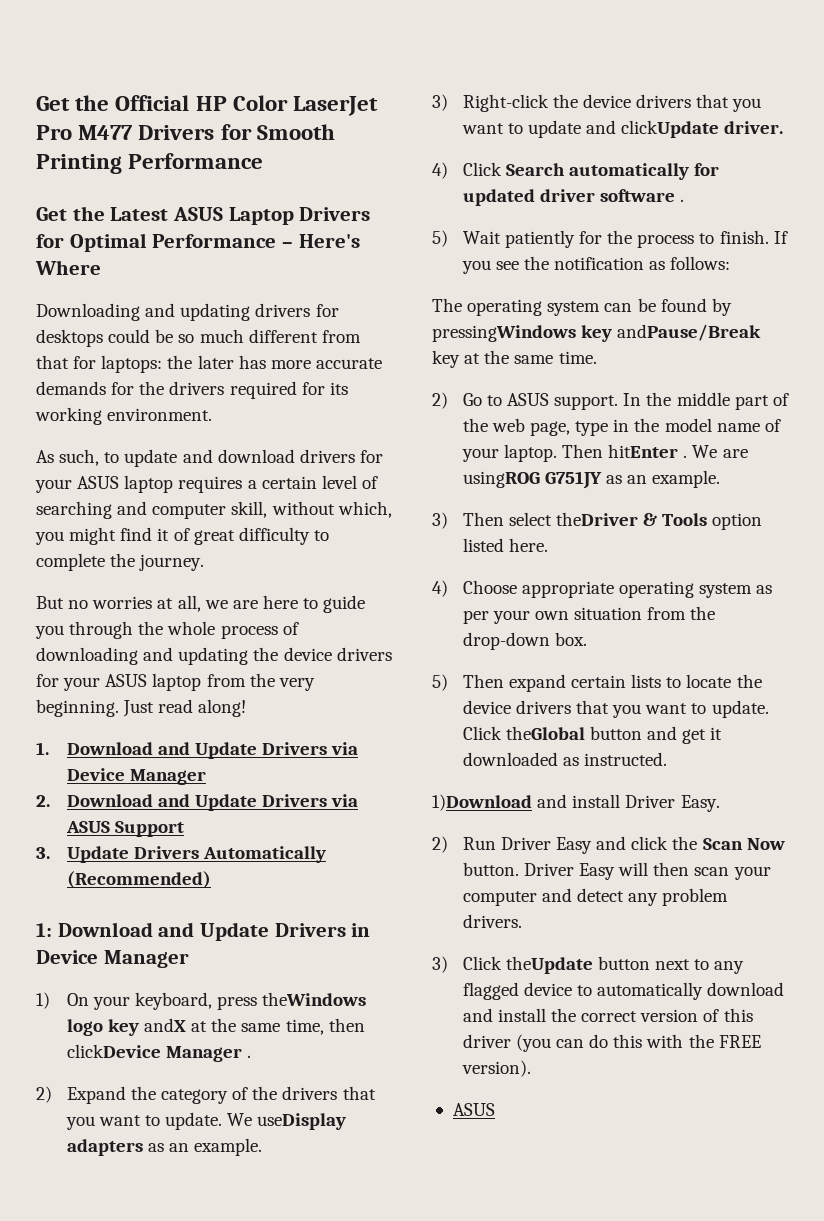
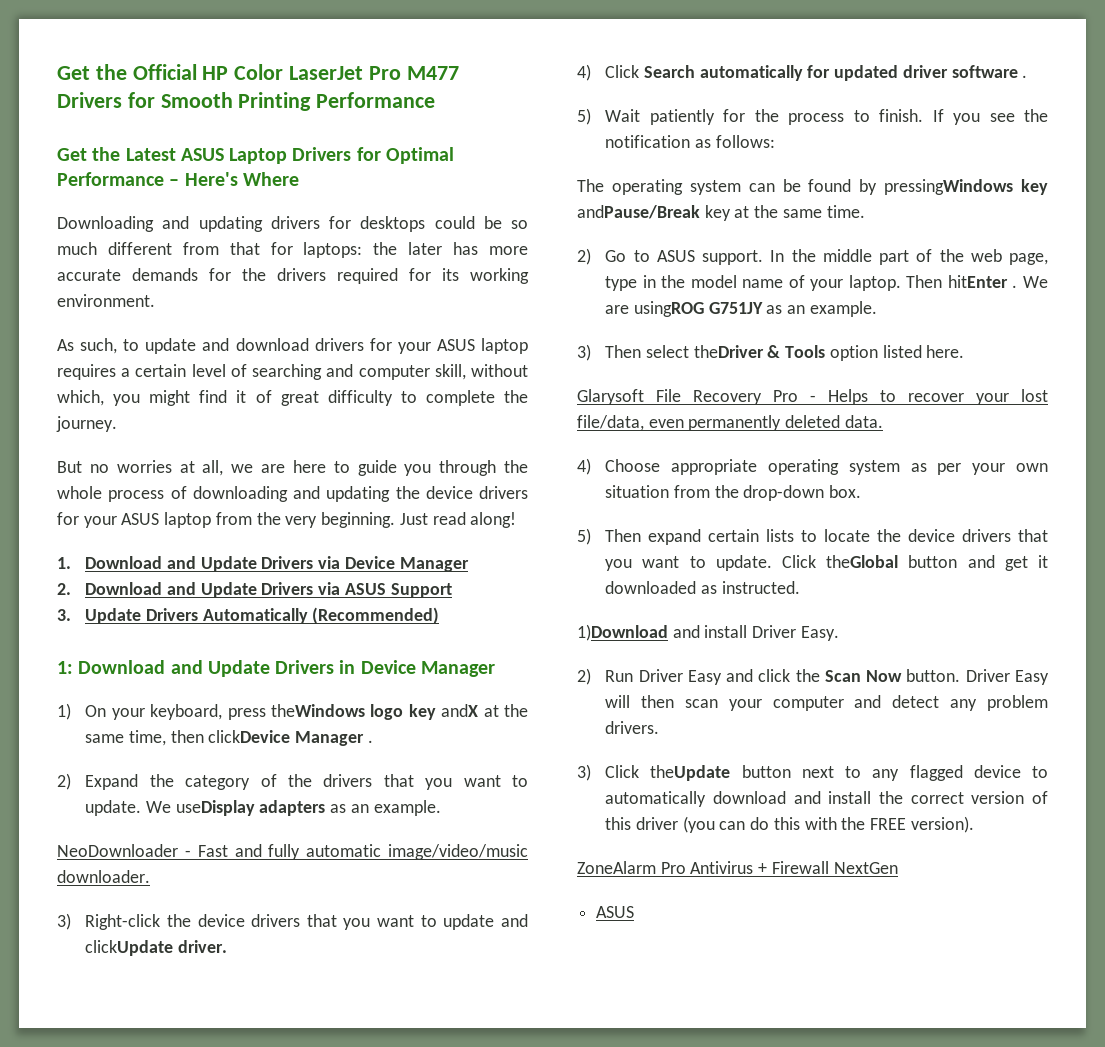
(263, 1147) none -> [57,844,528,860] [57,870,150,883] // NeoDownloader - Fast and fully automatic image/video/music downloader.
(548, 545) none -> [577,389,1048,405] [577,415,883,431] // Glarysoft File Recovery Pro - Helps to recover your lost file/data, even permanently deleted data.
(531, 1068) none -> [577,861,898,874] // ZoneAlarm Pro Antivirus + Firewall NextGen

